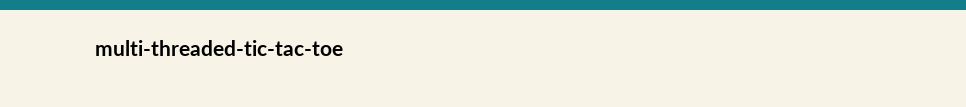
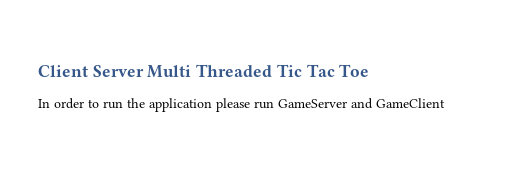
[95,40,343,56] multi-threaded-tic-tac-toe -> [38,64,370,78] [38,98,445,112] Client Server Multi Threaded Tic Tac Toe // In order to run the application please run GameServer and GameClient

